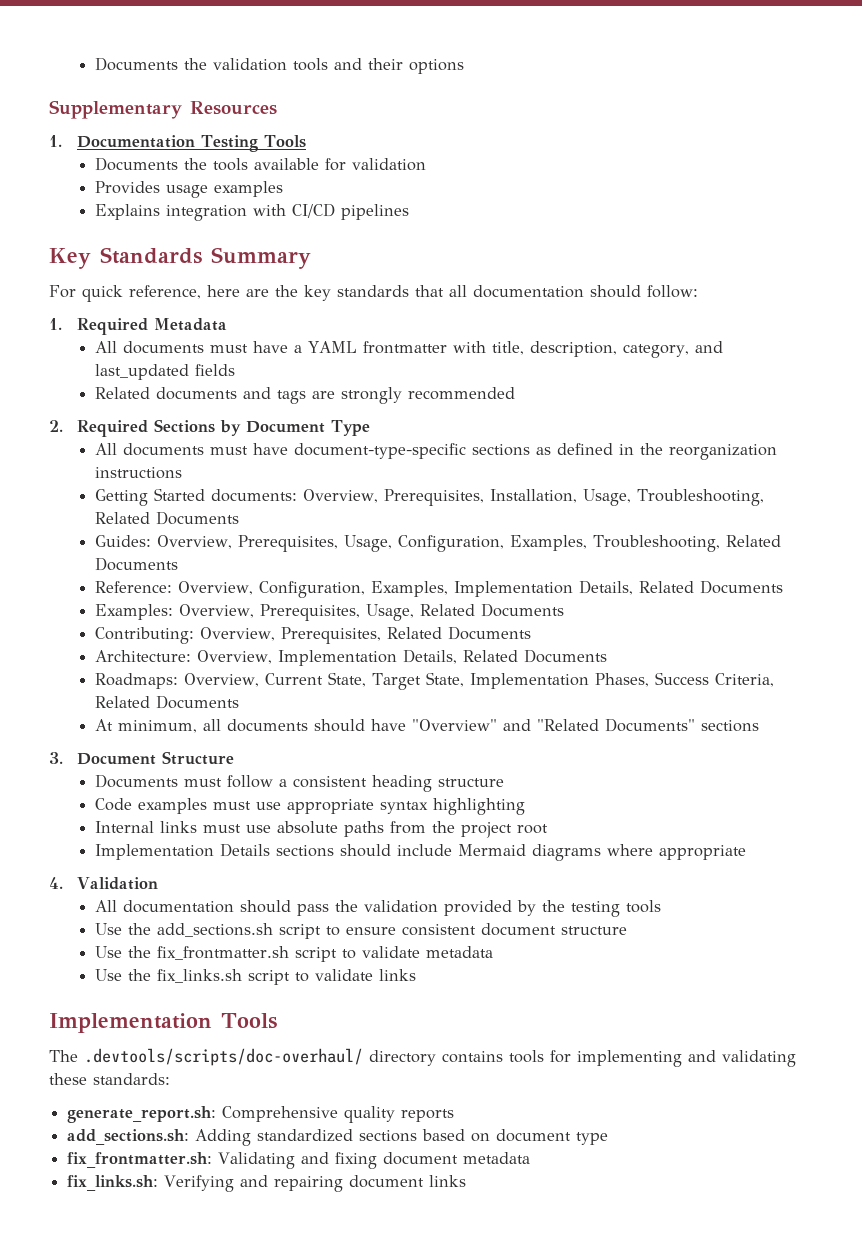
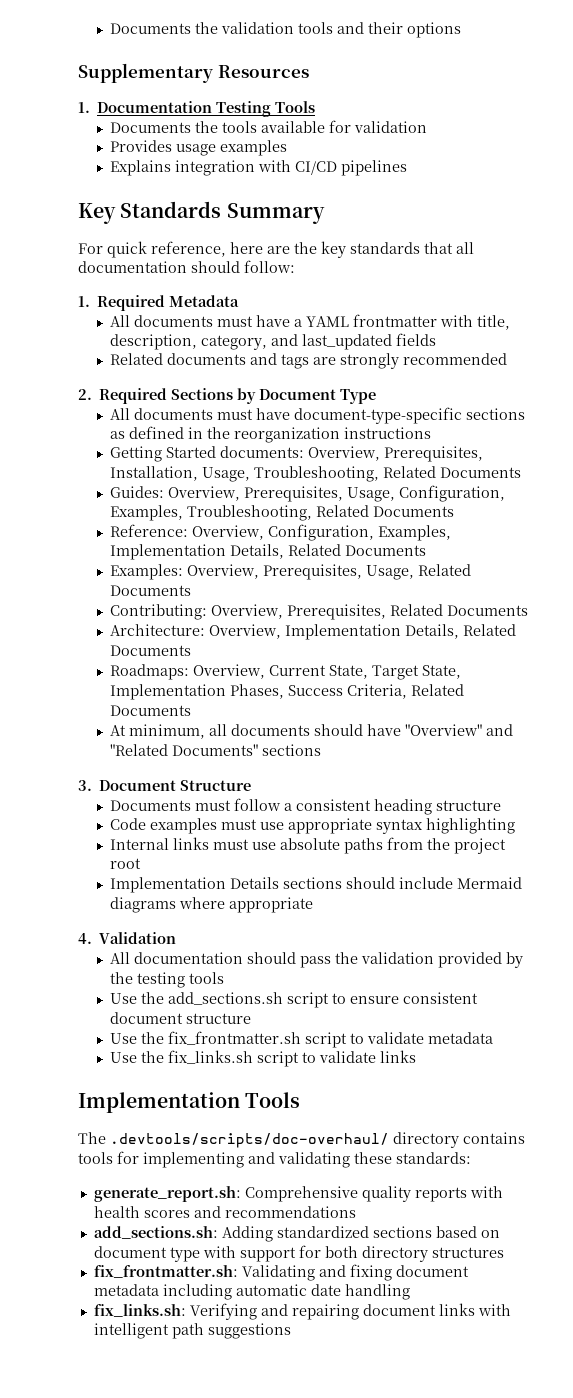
(455, 1115) none -> [469,1186,503,1198] [93,1206,356,1218] with health scores and recommendations
(609, 1138) none -> [202,1245,504,1262] with support for both directory structures
(531, 1158) none -> [162,1284,410,1300] including automatic date handling
(467, 1181) none -> [477,1304,511,1316] [93,1323,291,1339] with intelligent path suggestions

